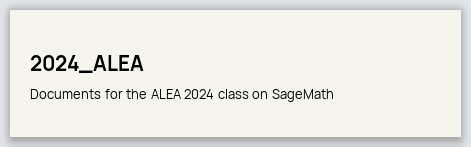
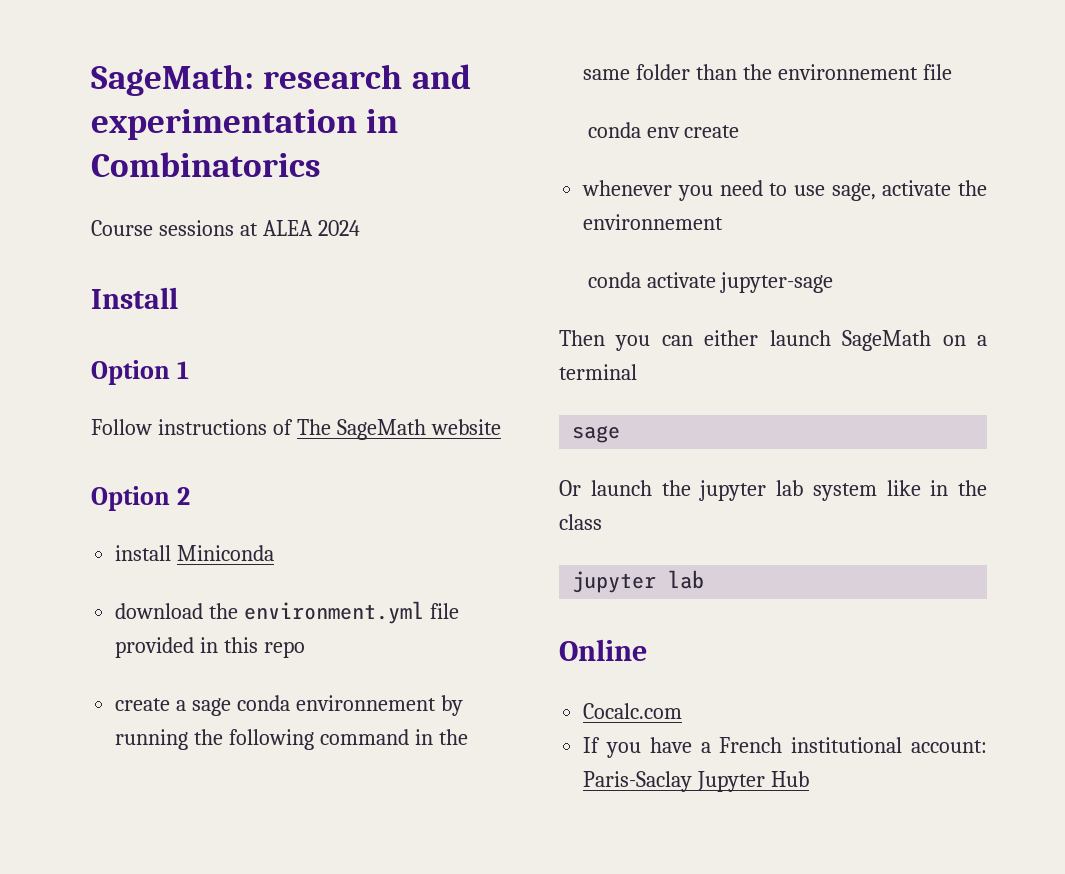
[30,55,144,73] [30,89,334,102] 2024_ALEA // Documents for the ALEA 2024 class on SageMath -> [91,64,471,96] [91,109,399,140] [91,152,321,177] [91,220,360,236] [91,287,178,309] [91,360,189,385] [91,419,501,440] [91,486,190,511] [115,545,275,561] [115,601,460,624] [115,637,306,658] [115,695,463,716] [115,729,468,750] [583,64,952,80] [587,122,740,138] [582,180,988,201] [583,214,724,230] [587,272,834,293] [559,330,987,351] [559,364,637,380] [572,425,621,443] [559,480,987,501] [559,514,602,530] [572,570,705,593] [559,639,647,661] [583,703,683,719] [583,737,987,758] [583,771,810,792] SageMath: research and experimentation in Combinatorics // Course sessions at ALEA 2024 // Install // Option 1 // Follow instructions of The SageMath website // Option 2 // install Miniconda // download the environment.yml file provided in this repo // create a sage conda environnement by running the following command in the same folder than the environnement file // conda env create // whenever you need to use sage, activate the environnement // conda activate jupyter-sage // Then you can either launch SageMath on a terminal // sage // Or launch the jupyter lab system like in the class // jupyter lab // Online // Cocalc.com // If you have a French institutional account: Paris-Saclay Jupyter Hub

